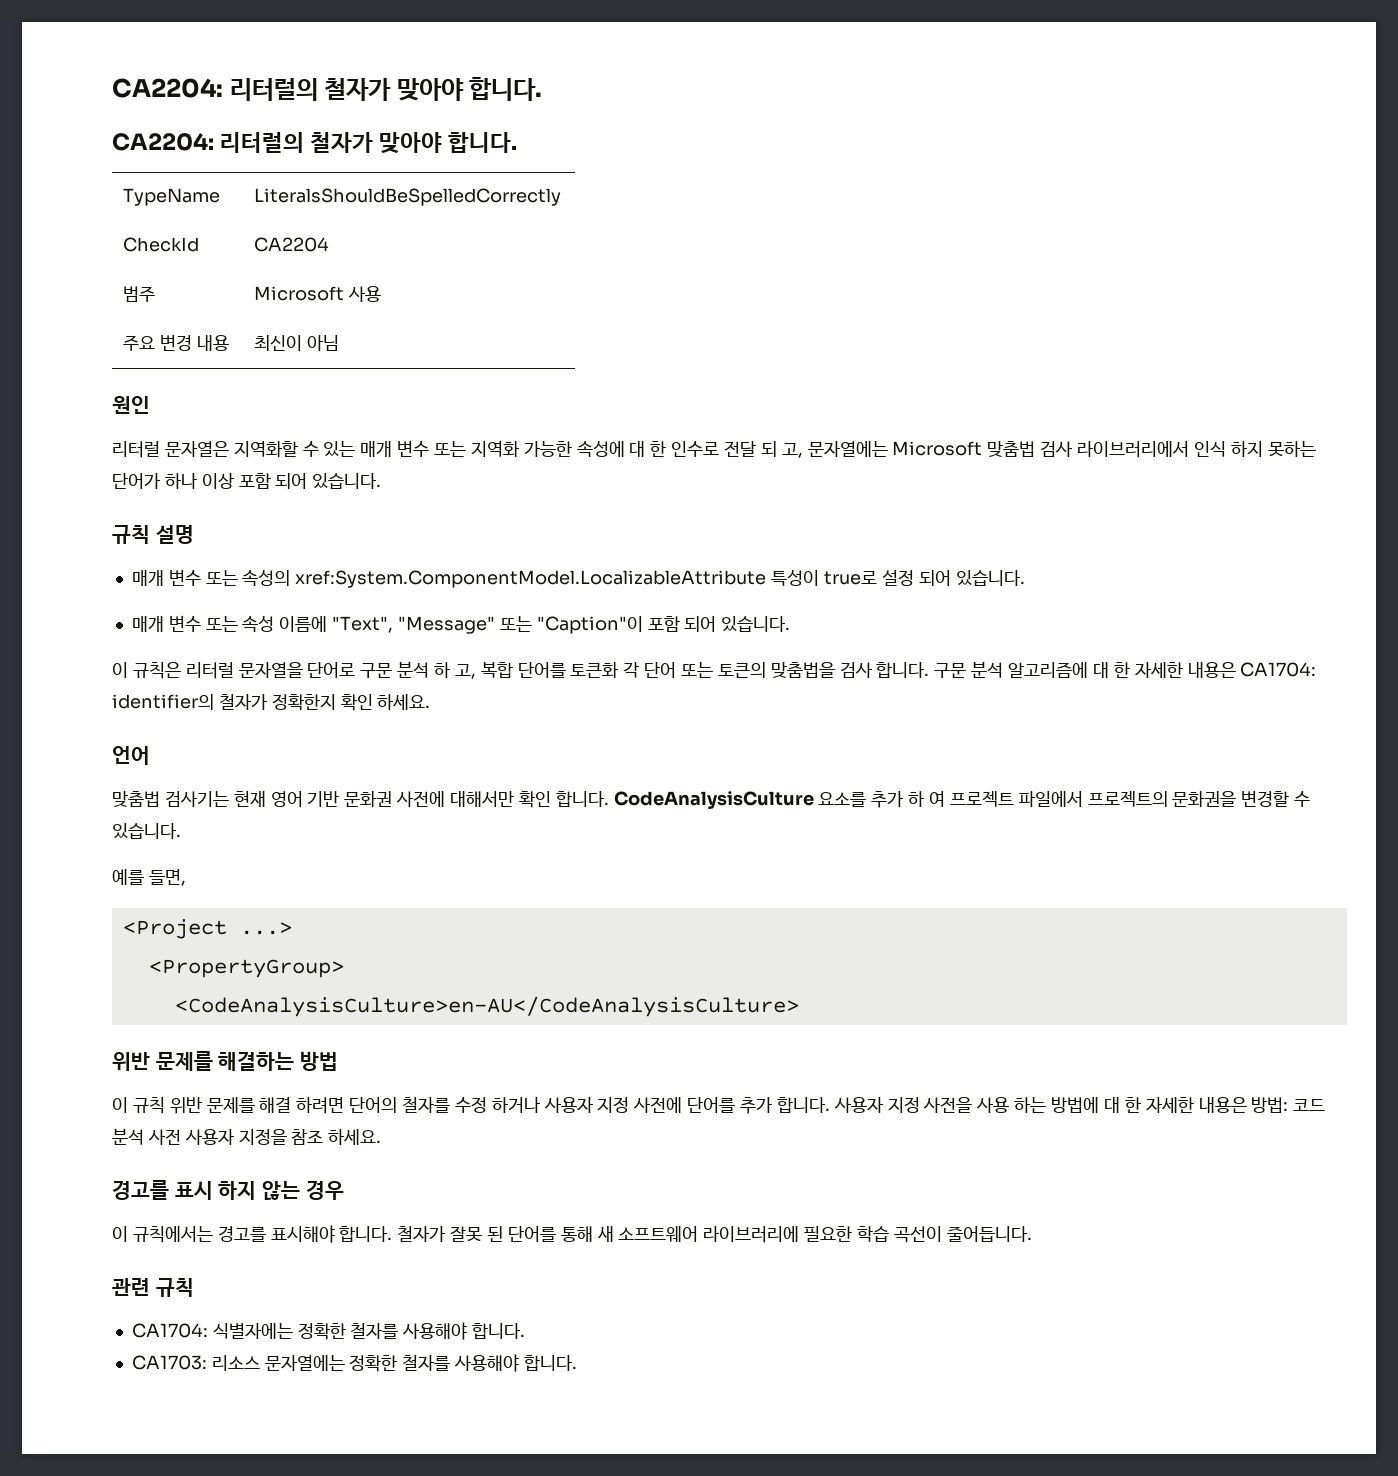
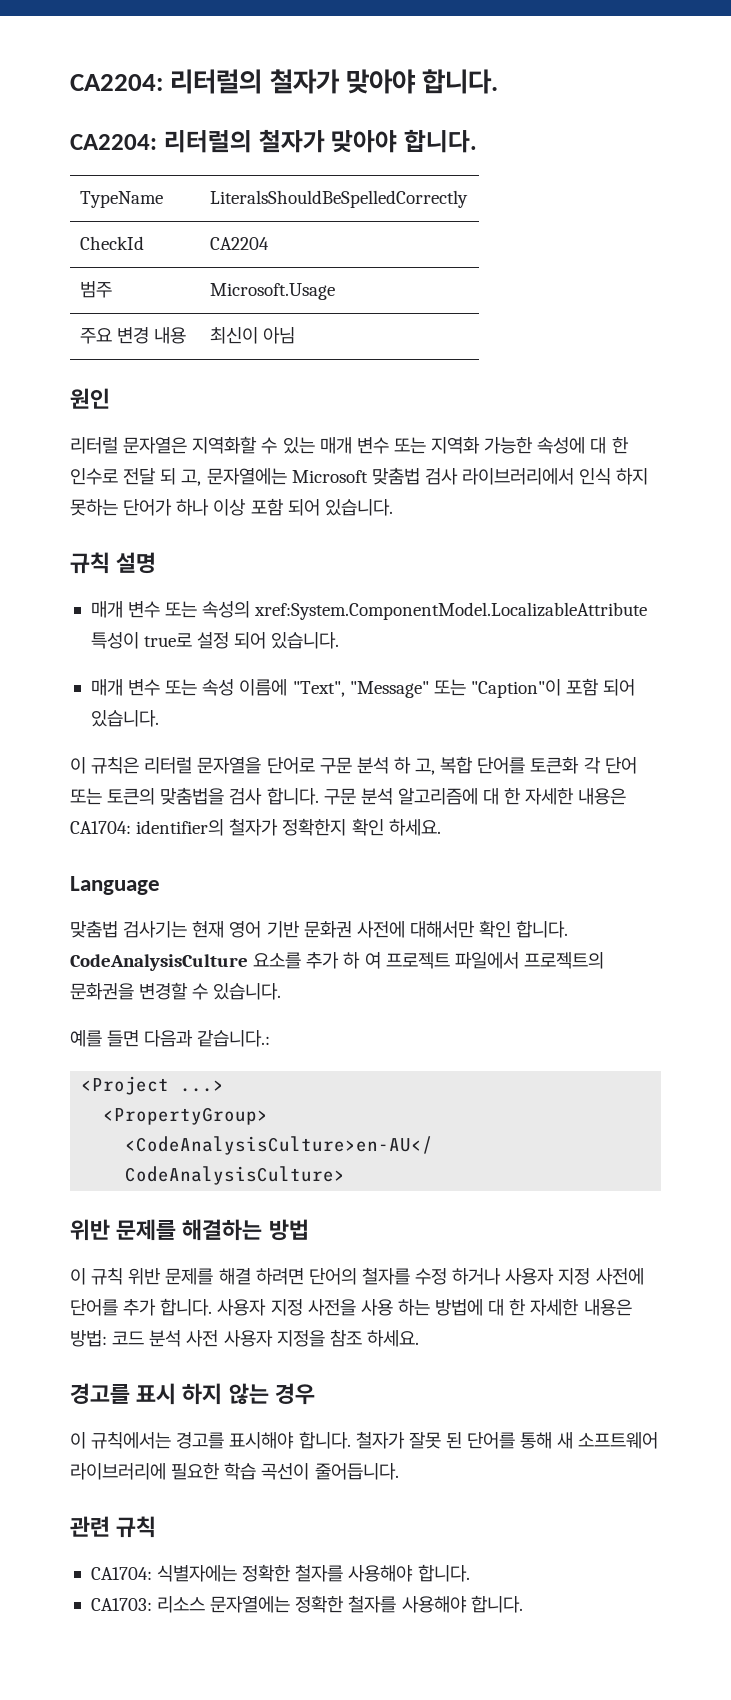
[254,286,381,302] Microsoft 사용 -> [210,283,336,300] Microsoft.Usage
[112,746,150,765] 언어 -> [70,876,160,895] Language
[148,869,186,886] 들면, -> [107,1030,271,1047] 들면 다음과 같습니다.:

